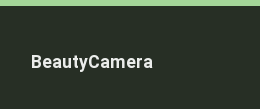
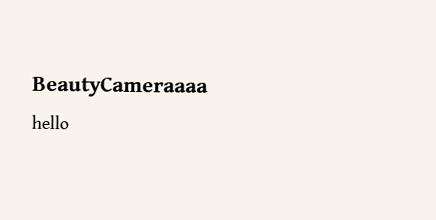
[31,55,153,72] BeautyCamera -> [32,75,209,98] [31,114,69,130] BeautyCameraaaa // hello

